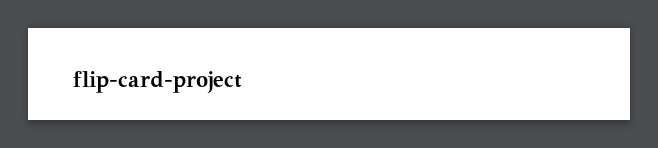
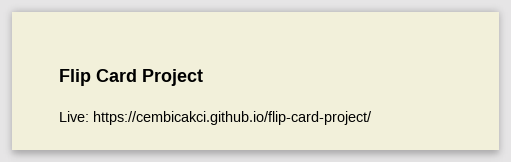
[73,71,242,93] flip-card-project -> [59,69,203,86] [59,111,372,125] Flip Card Project // Live: https://cembicakci.github.io/flip-card-project/

